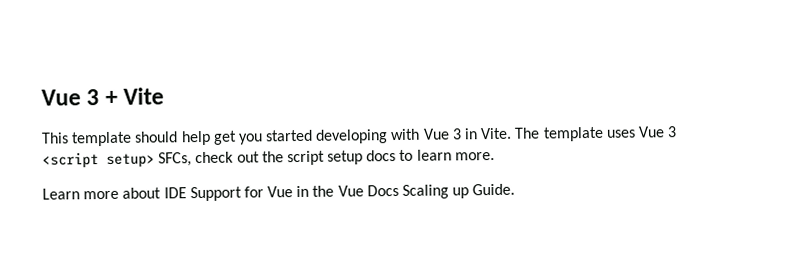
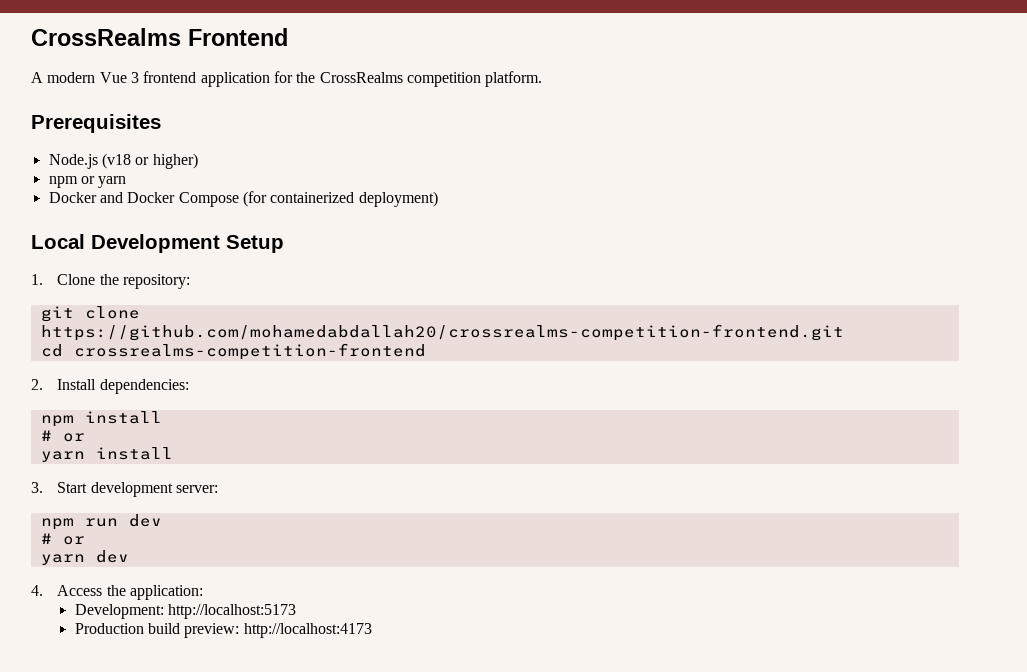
[41,87,165,106] [41,126,678,147] [42,149,495,168] [42,183,516,202] Vue 3 + Vite // This template should help get you started developing with Vue 3 in Vite. The template uses Vue 3 <script setup> SFCs, check out the script setup docs to learn more. // Learn more about IDE Support for Vue in the Vue Docs Scaling up Guide. -> [31,28,288,46] [31,71,543,87] [31,114,161,133] [48,153,198,169] [48,176,127,188] [48,191,438,207] [31,234,284,253] [31,274,190,289] [40,306,140,322] [40,324,844,341] [40,343,426,360] [31,379,189,394] [40,411,162,427] [40,430,85,442] [40,447,173,462] [31,482,218,497] [40,514,162,530] [40,533,85,545] [40,550,129,565] [31,585,203,600] [74,604,297,619] [74,623,372,638] CrossRealms Frontend // A modern Vue 3 frontend application for the CrossRealms competition platform. // Prerequisites // Node.js (v18 or higher) // npm or yarn // Docker and Docker Compose (for containerized deployment) // Local Development Setup // 1. Clone the repository: // git clone https://github.com/mohamedabdallah20/crossrealms-competition-frontend.git // cd crossrealms-competition-frontend // 2. Install dependencies: // npm install // # or // yarn install // 3. Start development server: // npm run dev // # or // yarn dev // 4. Access the application: // Development: http://localhost:5173 // Production build preview: http://localhost:4173

